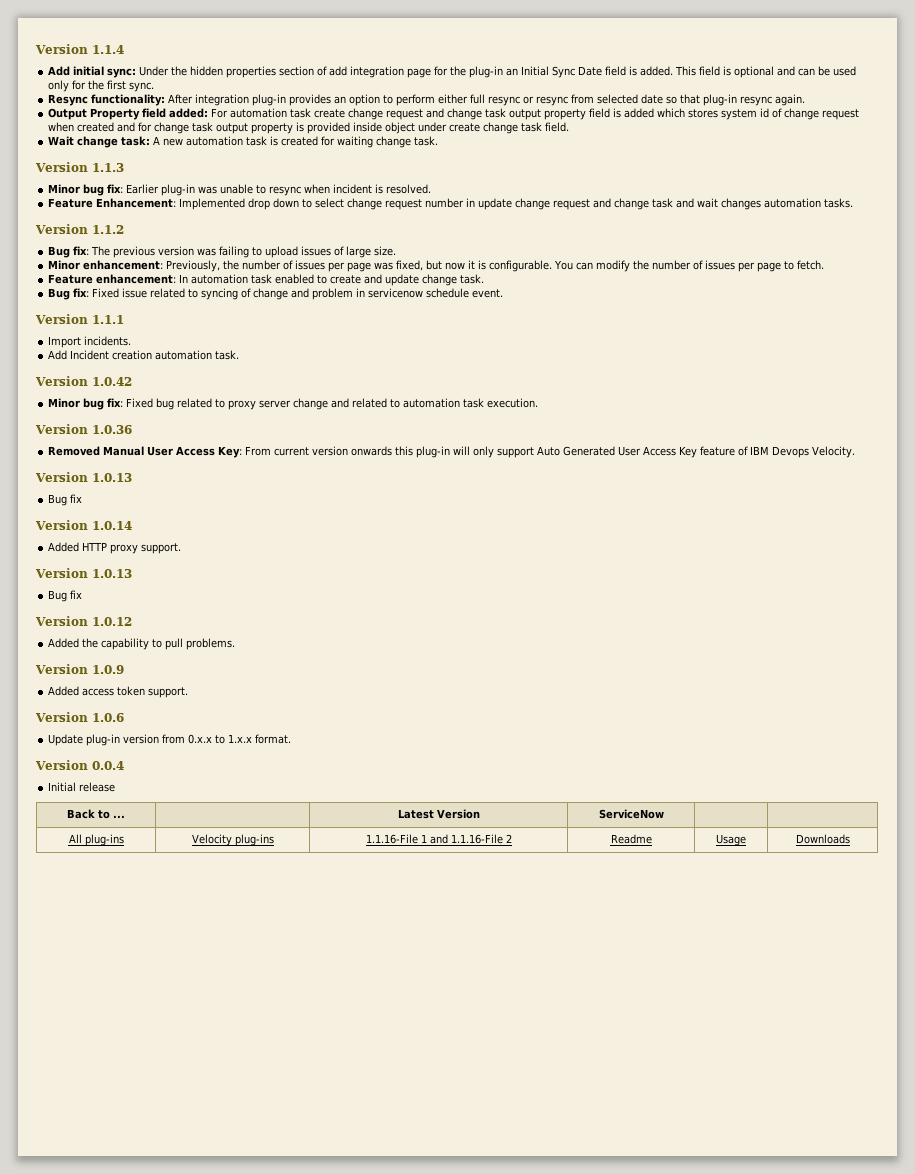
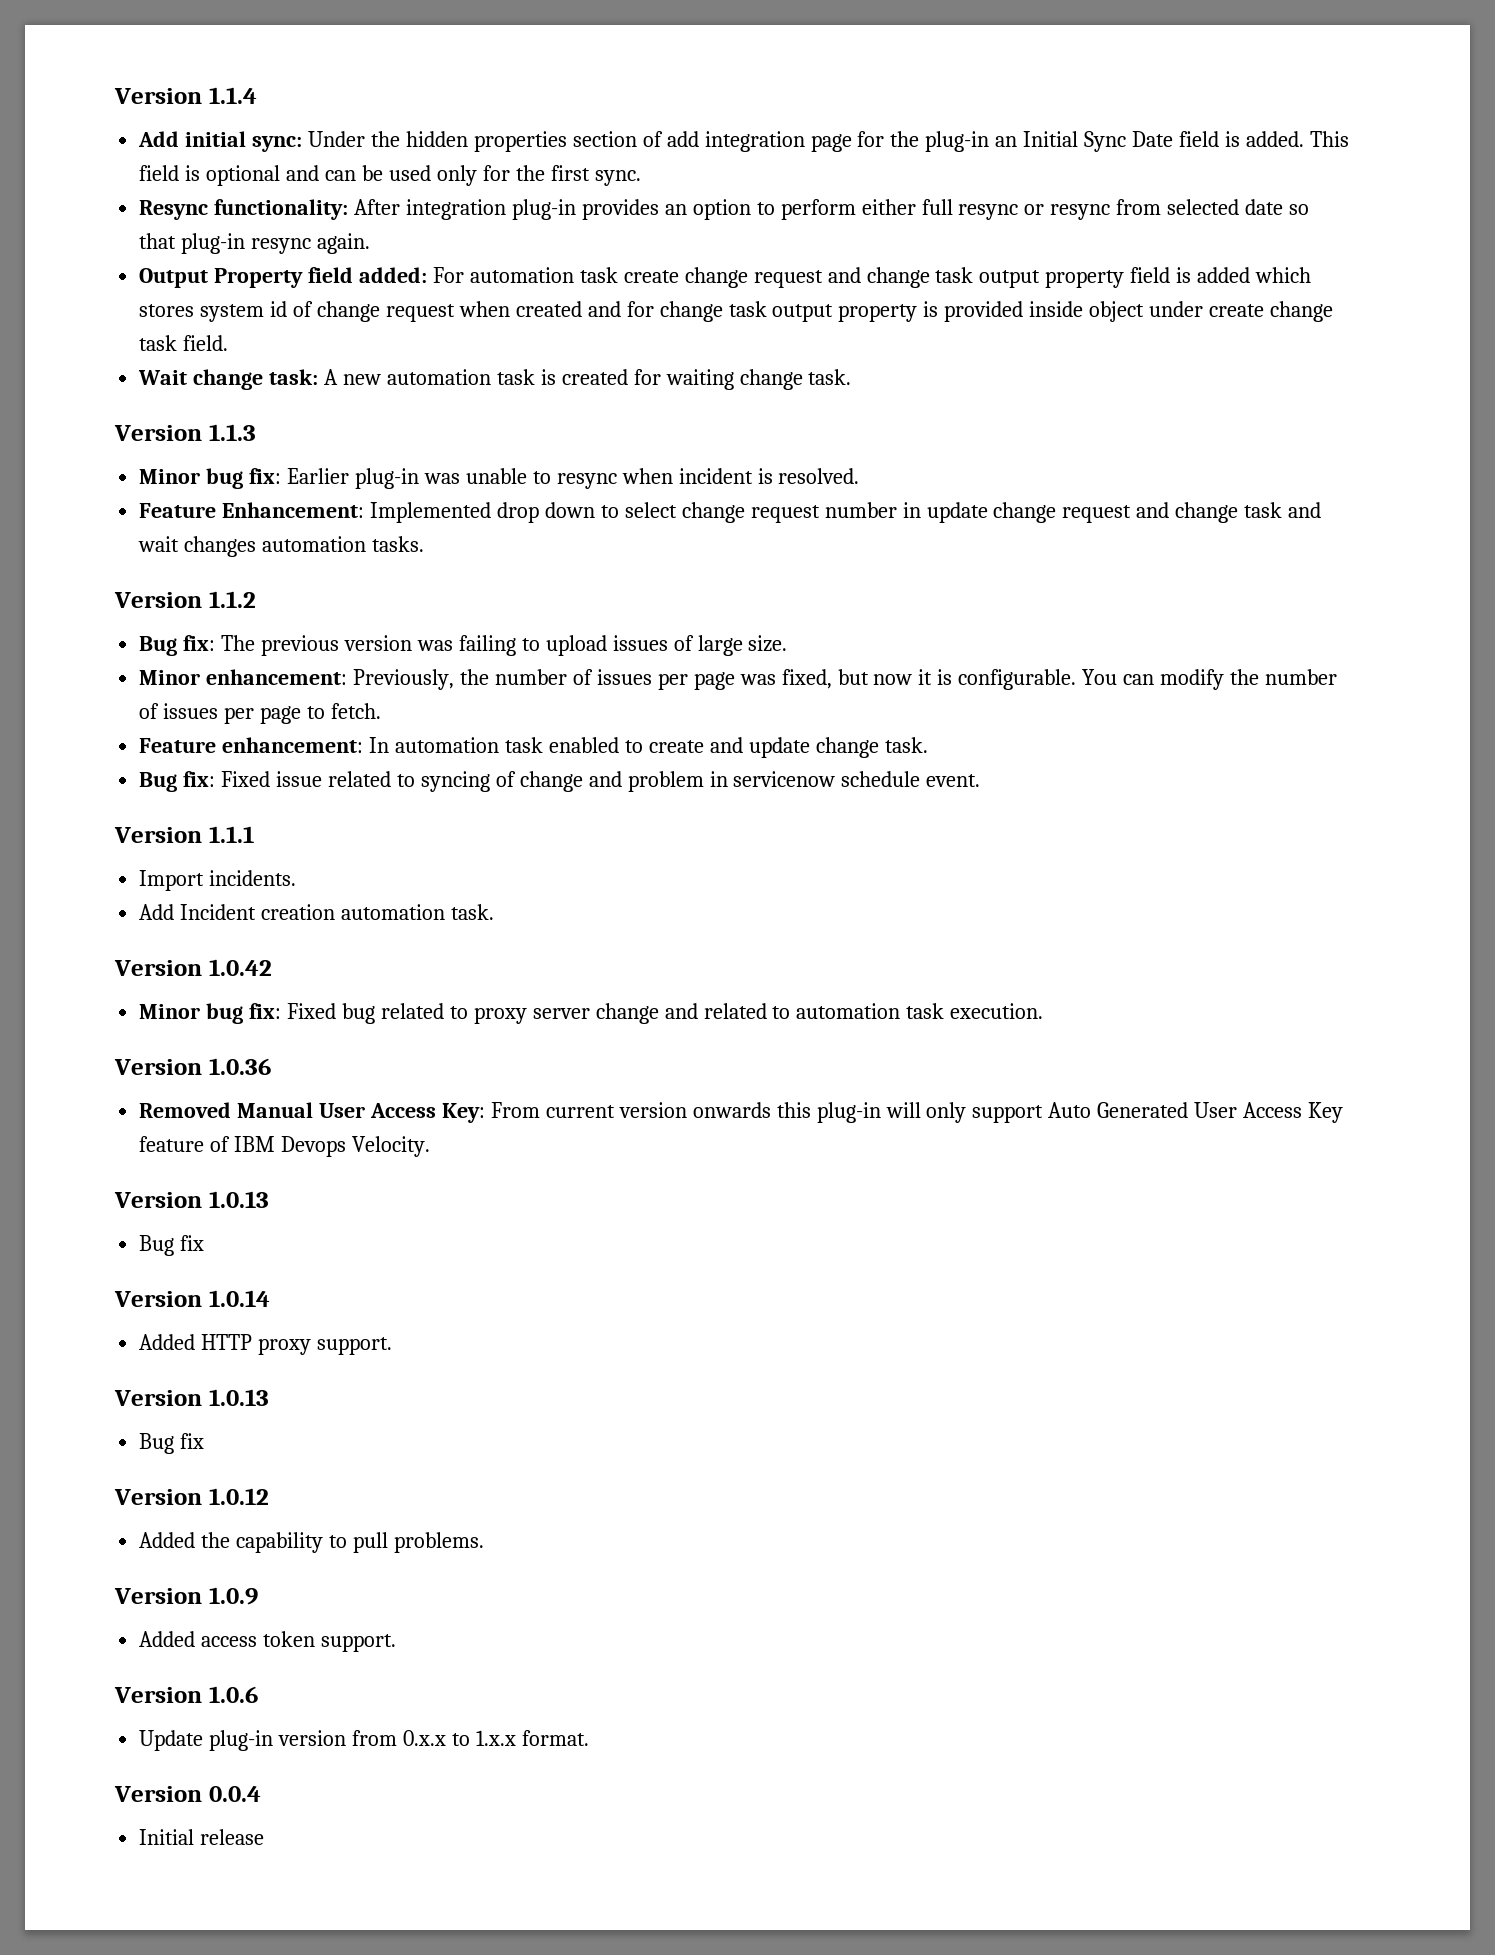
[67,809,125,819] [397,809,480,819] [598,809,664,819] [68,834,124,846] [191,834,274,846] [365,834,512,844] [610,834,652,844] [716,834,746,846] [795,834,850,844] // Back to ... | | Latest Version | ServiceNow | | // All plug-ins | Velocity plug-ins | 1.1.16-File 1 and 1.1.16-File 2 | Readme | Usage | Downloads -> (265, 1837) none

